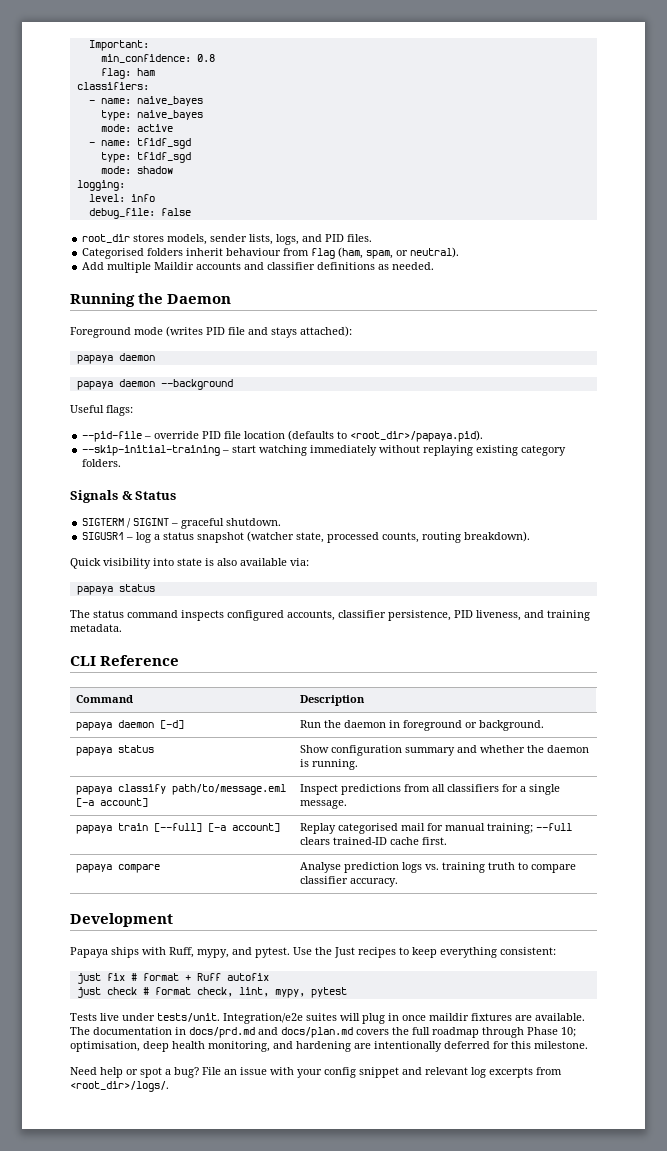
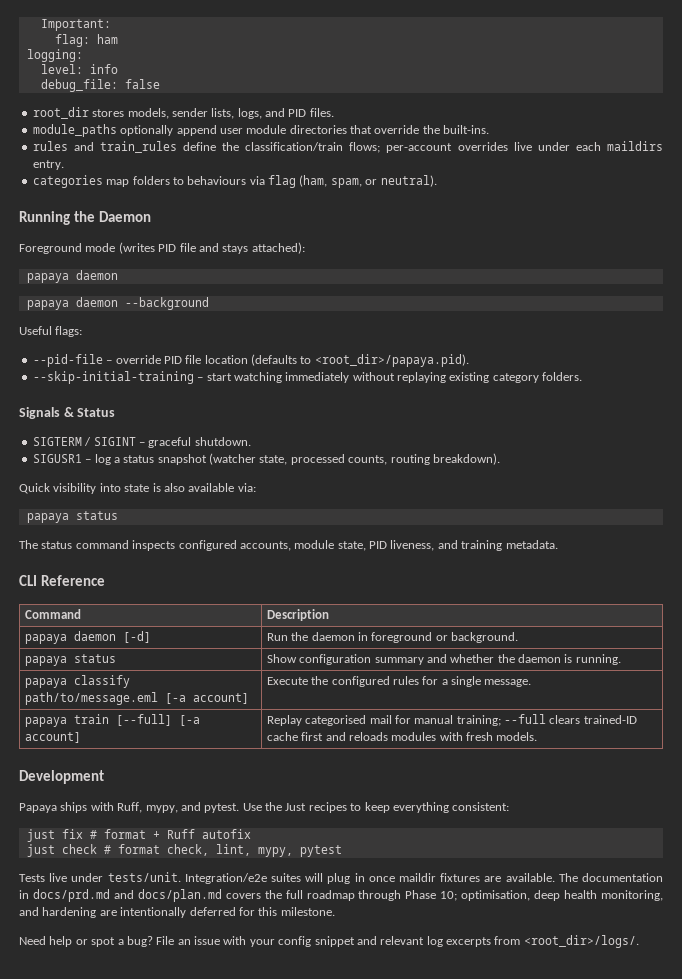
[100,54,215,63] // min_confidence: 0.8 -> (111, 25) none
[76,82,149,90] [88,96,203,106] [100,110,203,121] [100,124,173,132] [88,138,191,149] [100,152,191,163] [100,166,173,174] // classifiers: // - name: naive_bayes // type: naive_bayes // mode: active // - name: tfidf_sgd // type: tfidf_sgd // mode: shadow -> (118, 39) none
[82,248,310,259] Categorised folders inherit behaviour from -> [32,124,490,137] [32,141,663,153] [32,160,64,170] [32,175,265,188] module_paths optionally append user module directories that override the built-ins. // rules and train_rules define the classification/train flows; per-account overrides live under each maildirs entry. // categories map folders to behaviours via
[82,262,435,273] // Add multiple Maildir accounts and classifier definitions as needed. -> (437, 181) none
[338,610,451,621] classifier persistence, -> [294,540,366,551] module state,
[299,784,499,795] Inspect predictions from all classifiers -> [266,676,419,687] Execute the configured rules
[421,837,447,845] [75,864,160,873] [299,862,576,873] [299,876,398,887] first. // papaya compare | Analyse prediction logs vs. training truth to compare classifier accuracy. -> [301,732,538,741] first and reloads modules with fresh models.

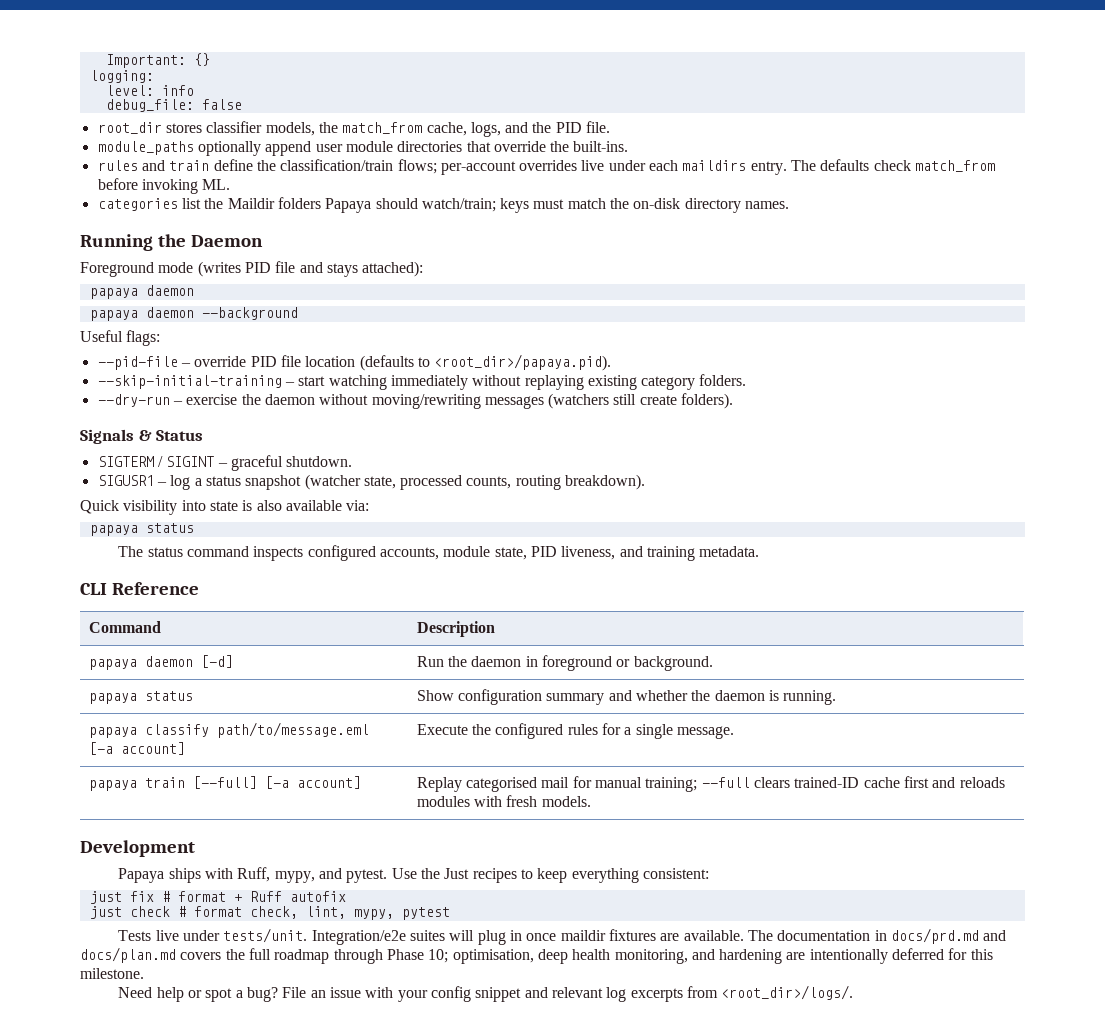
[54,34,118,47] // flag: ham -> [193,53,210,66] {}
[127,108,334,119] models, sender lists, logs, and PID files. -> [206,121,611,137] classifier models, the match_from cache, logs, and the PID file.
[99,141,177,153] train_rules -> [169,160,210,171] train
[32,175,437,188] // categories map folders to behaviours via flag (ham, spam, or neutral). -> [791,159,996,172] [97,178,231,194] [97,197,790,213] The defaults check match_from before invoking ML. // categories list the Maildir folders Papaya should watch/train; keys must match the on-disk directory names.
(583, 376) none -> [97,393,734,409] // --dry-run – exercise the daemon without moving/rewriting messages (watchers still create folders).

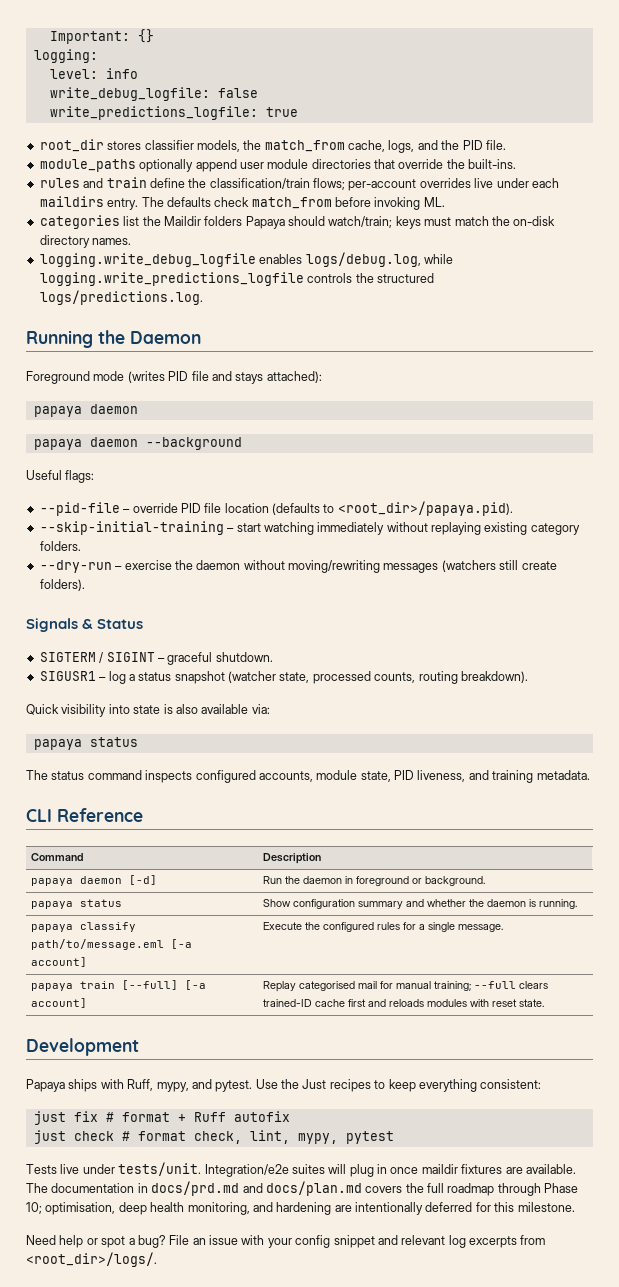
[105,99,194,112] debug_file: -> [49,87,210,101] write_debug_logfile:
(242, 104) none -> [49,106,298,120] // write_predictions_logfile: true
(790, 205) none -> [39,252,453,267] [39,272,434,286] [39,290,203,305] // logging.write_debug_logfile enables logs/debug.log, while logging.write_predictions_logfile controls the structured logs/predictions.log.
[506,795,591,807] fresh models. -> [492,999,545,1007] reset state.

